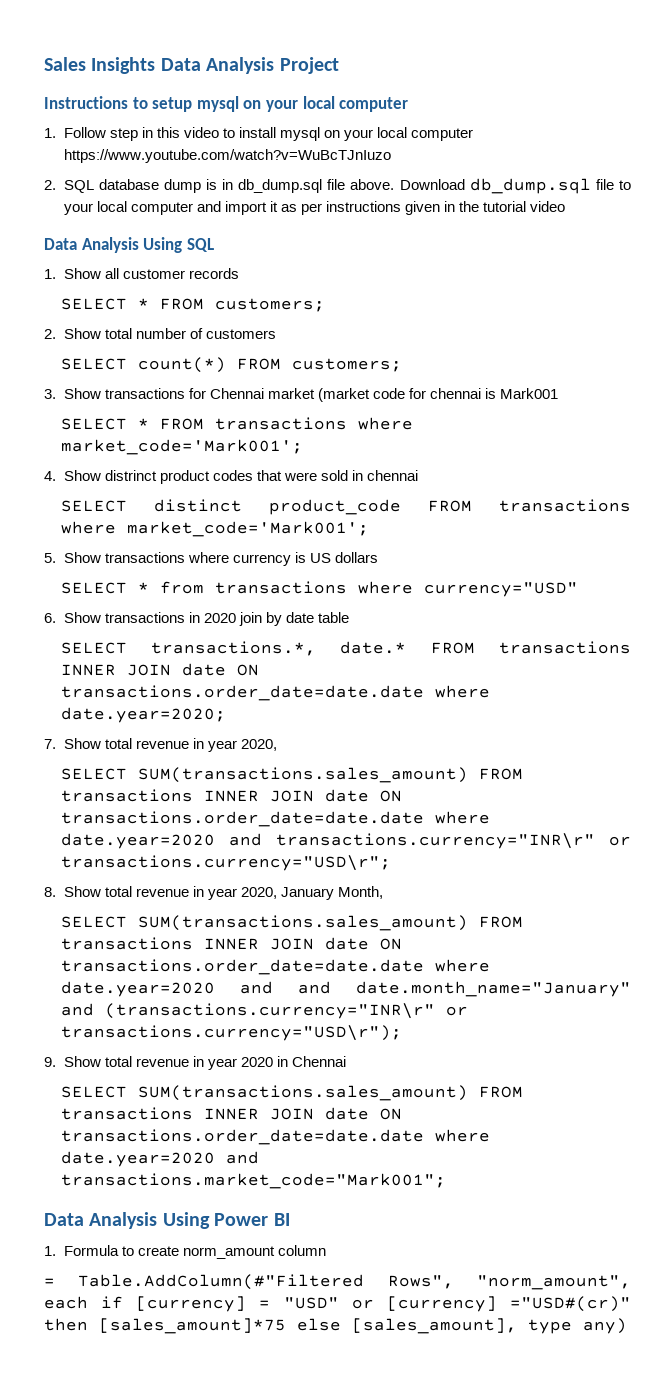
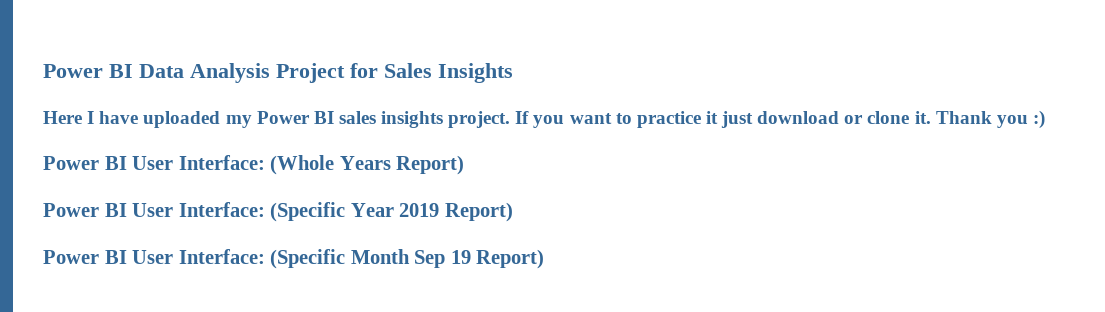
[44,57,156,74] Sales Insights -> [43,64,133,78] Power BI
[44,96,409,112] [44,127,474,141] [63,149,391,163] [44,178,631,194] [63,201,566,215] [44,237,214,253] [44,268,239,279] [60,298,325,312] [44,328,276,339] [60,357,402,373] [44,388,559,402] [60,417,413,430] [60,439,303,455] [44,470,418,484] [60,499,631,515] [60,521,369,537] [44,552,378,566] [60,581,578,597] [44,612,349,626] [60,641,631,656] [60,663,259,676] [60,685,490,701] [60,707,226,723] [44,738,277,752] [60,767,523,783] [60,789,402,802] [60,811,490,827] [60,833,631,849] [60,855,391,871] [44,886,383,900] [60,915,523,931] [60,937,402,950] [60,959,490,975] [60,981,631,997] [60,1003,468,1019] [60,1025,402,1041] [44,1056,346,1070] [60,1085,523,1101] [60,1107,402,1120] [60,1129,490,1145] [60,1151,259,1167] [60,1173,446,1189] [44,1212,290,1229] [44,1245,326,1259] [44,1274,631,1290] [44,1296,631,1312] [44,1318,627,1334] // Instructions to setup mysql on your local computer // 1. Follow step in this video to install mysql on your local computer https://www.youtube.com/watch?v=WuBcTJnIuzo // 2. SQL database dump is in db_dump.sql file above. Download db_dump.sql file to your local computer and import it as per instructions given in the tutorial video // Data Analysis Using SQL // 1. Show all customer records // SELECT * FROM customers; // 2. Show total number of customers // SELECT count(*) FROM customers; // 3. Show transactions for Chennai market (market code for chennai is Mark001 // SELECT * FROM transactions where market_code='Mark001'; // 4. Show distrinct product codes that were sold in chennai // SELECT distinct product_code FROM transactions where market_code='Mark001'; // 5. Show transactions where currency is US dollars // SELECT * from transactions where currency="USD" // 6. Show transactions in 2020 join by date table // SELECT transactions.*, date.* FROM transactions INNER JOIN date ON transactions.order_date=date.date where date.year=2020; // 7. Show total revenue in year 2020, // SELECT SUM(transactions.sales_amount) FROM transactions INNER JOIN date ON transactions.order_date=date.date where date.year=2020 and transactions.currency="INR\r" or transactions.currency="USD\r"; // 8. Show total revenue in year 2020, January Month, // SELECT SUM(transactions.sales_amount) FROM transactions INNER JOIN date ON transactions.order_date=date.date where date.year=2020 and and date.month_name="January" and (transactions.currency="INR\r" or transactions.currency="USD\r"); // 9. Show total revenue in year 2020 in Chennai // SELECT SUM(transactions.sales_amount) FROM transactions INNER JOIN date ON transactions.order_date=date.date where date.year=2020 and transactions.market_code="Mark001"; // Data Analysis Using Power BI // 1. Formula to create norm_amount column // = Table.AddColumn(#"Filtered Rows", "norm_amount", each if [currency] = "USD" or [currency] ="USD#(cr)" then [sales_amount]*75 else [sales_amount], type any) -> [350,63,513,83] [43,110,1045,129] [43,155,465,175] [43,202,513,222] [43,249,545,269] for Sales Insights // Here I have uploaded my Power BI sales insights project. If you want to practice it just download or clone it. Thank you :) // Power BI User Interface: (Whole Years Report) // Power BI User Interface: (Specific Year 2019 Report) // Power BI User Interface: (Specific Month Sep 19 Report)

